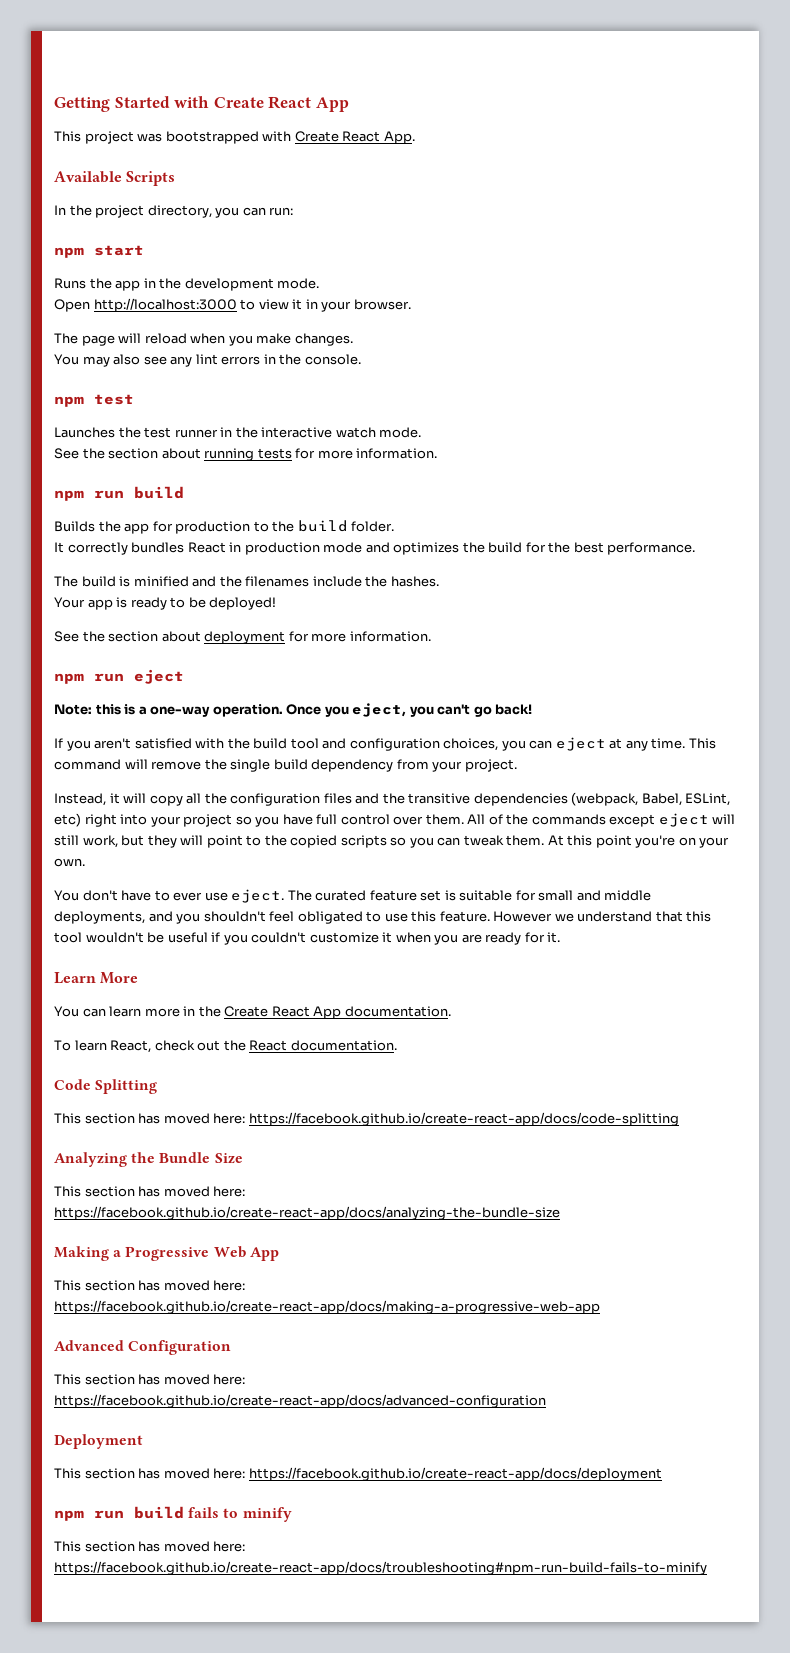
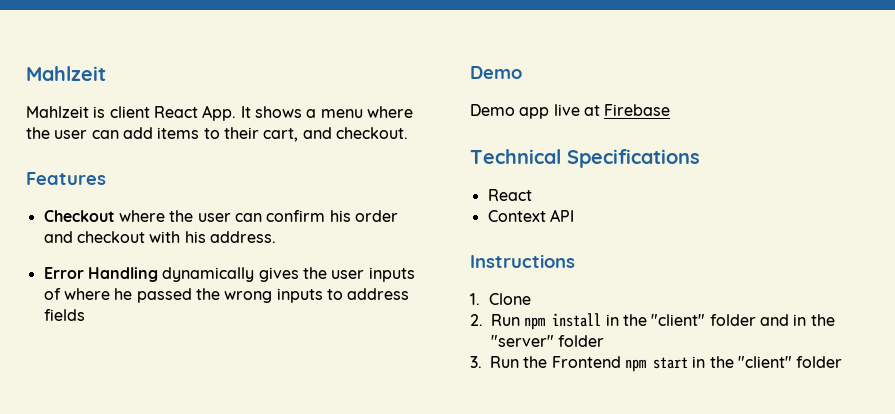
[54,96,349,112] [54,131,415,144] [54,171,176,186] [54,205,294,218] [54,245,144,258] [54,278,320,291] [54,298,411,312] [54,333,353,346] [54,354,361,367] [54,394,134,407] [54,427,422,438] [54,448,438,461] [54,486,184,501] [54,520,395,534] [54,542,696,555] [54,576,439,587] [54,597,277,610] [54,631,431,644] [54,669,184,684] [54,703,533,717] [54,737,716,751] [54,759,517,772] [54,792,731,806] [54,813,736,827] [54,835,730,848] [54,858,85,867] [54,889,652,903] [54,911,712,924] [54,932,561,945] [54,972,139,984] [54,1006,451,1019] [54,1040,397,1053] [54,1079,158,1094] [54,1112,679,1126] [54,1152,243,1167] [54,1186,246,1197] [54,1206,560,1220] [54,1246,279,1261] [54,1280,246,1291] [54,1300,600,1314] [54,1340,232,1355] [54,1374,246,1385] [54,1394,546,1408] [54,1434,143,1449] [54,1467,662,1481] [54,1506,292,1522] [54,1541,246,1552] [54,1561,707,1575] Getting Started with Create React App // This project was bootstrapped with Create React App. // Available Scripts // In the project directory, you can run: // npm start // Runs the app in the development mode. // Open http://localhost:3000 to view it in your browser. // The page will reload when you make changes. // You may also see any lint errors in the console. // npm test // Launches the test runner in the interactive watch mode. // See the section about running tests for more information. // npm run build // Builds the app for production to the build folder. // It correctly bundles React in production mode and optimizes the build for the best performance. // The build is minified and the filenames include the hashes. // Your app is ready to be deployed! // See the section about deployment for more information. // npm run eject // Note: this is a one-way operation. Once you eject, you can't go back! // If you aren't satisfied with the build tool and configuration choices, you can eject at any time. This command will remove the single build dependency from your project. // Instead, it will copy all the configuration files and the transitive dependencies (webpack, Babel, ESLint, etc) right into your project so you have full control over them. All of the commands except eject will still work, but they will point to the copied scripts so you can tweak them. At this point you're on your own. // You don't have to ever use eject. The curated feature set is suitable for small and middle deployments, and you shouldn't feel obligated to use this feature. However we understand that this tool wouldn't be useful if you couldn't customize it when you are ready for it. // Learn More // You can learn more in the Create React App documentation. // To learn React, check out the React documentation. // Code Splitting // This section has moved here: https://facebook.github.io/create-react-app/docs/code-splitting // Analyzing the Bundle Size // This section has moved here: https://facebook.github.io/create-react-app/docs/analyzing-the-bundle-size // Making a Progressive Web App // This section has moved here: https://facebook.github.io/create-react-app/docs/making-a-progressive-web-app // Advanced Configuration // This section has moved here: https://facebook.github.io/create-react-app/docs/advanced-configuration // Deployment // This section has moved here: https://facebook.github.io/create-react-app/docs/deployment // npm run build fails to minify // This section has moved here: https://facebook.github.io/create-react-app/docs/troubleshooting#npm-run-build-fails-to-minify -> [26,66,106,81] [26,105,413,121] [26,127,408,142] [26,172,106,185] [43,210,398,222] [43,231,276,243] [43,267,415,282] [43,288,410,303] [43,309,85,321] [470,66,522,79] [470,104,671,119] [470,149,700,168] [487,189,532,201] [487,209,574,222] [470,254,575,268] [470,293,531,305] [470,313,835,330] [491,335,605,347] [470,356,843,372] Mahlzeit // Mahlzeit is client React App. It shows a menu where the user can add items to their cart, and checkout. // Features // Checkout where the user can confirm his order and checkout with his address. // Error Handling dynamically gives the user inputs of where he passed the wrong inputs to address fields // Demo // Demo app live at Firebase // Technical Specifications // React // Context API // Instructions // 1. Clone // 2. Run npm install in the "client" folder and in the "server" folder // 3. Run the Frontend npm start in the "client" folder

